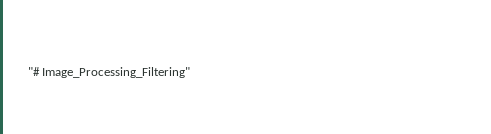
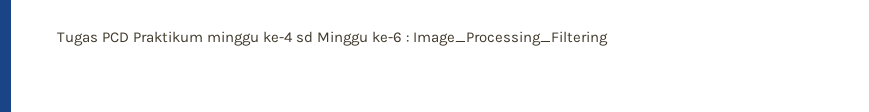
[28,67,191,78] "# Image_Processing_Filtering" -> [57,31,609,46] Tugas PCD Praktikum minggu ke-4 sd Minggu ke-6 : Image_Processing_Filtering

